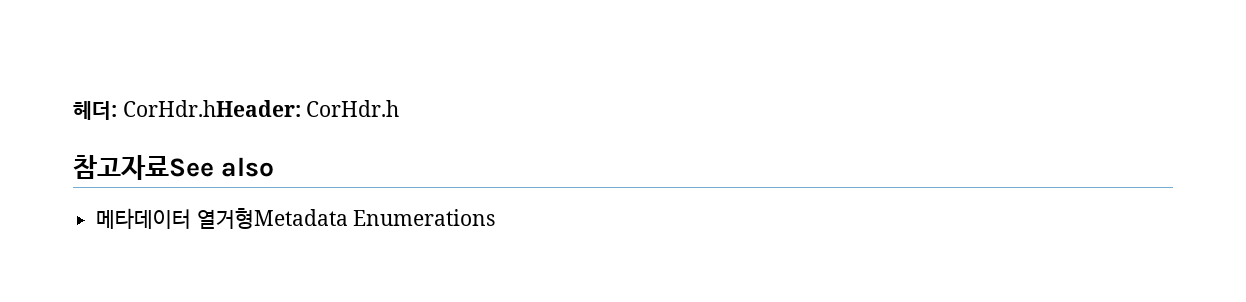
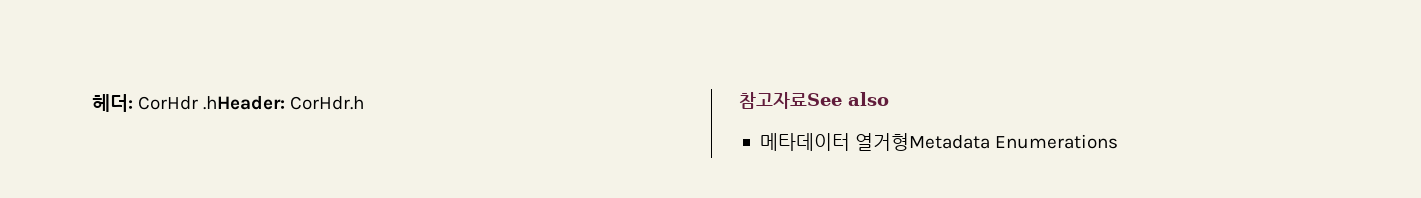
[122,100,301,117] CorHdr.hHeader: -> [138,95,286,110] CorHdr .hHeader:

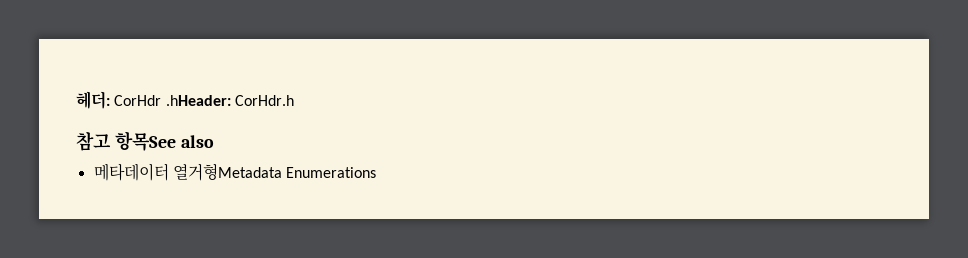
[739,92,842,109] 참고자료See -> [76,131,176,151] 참고 항목See

